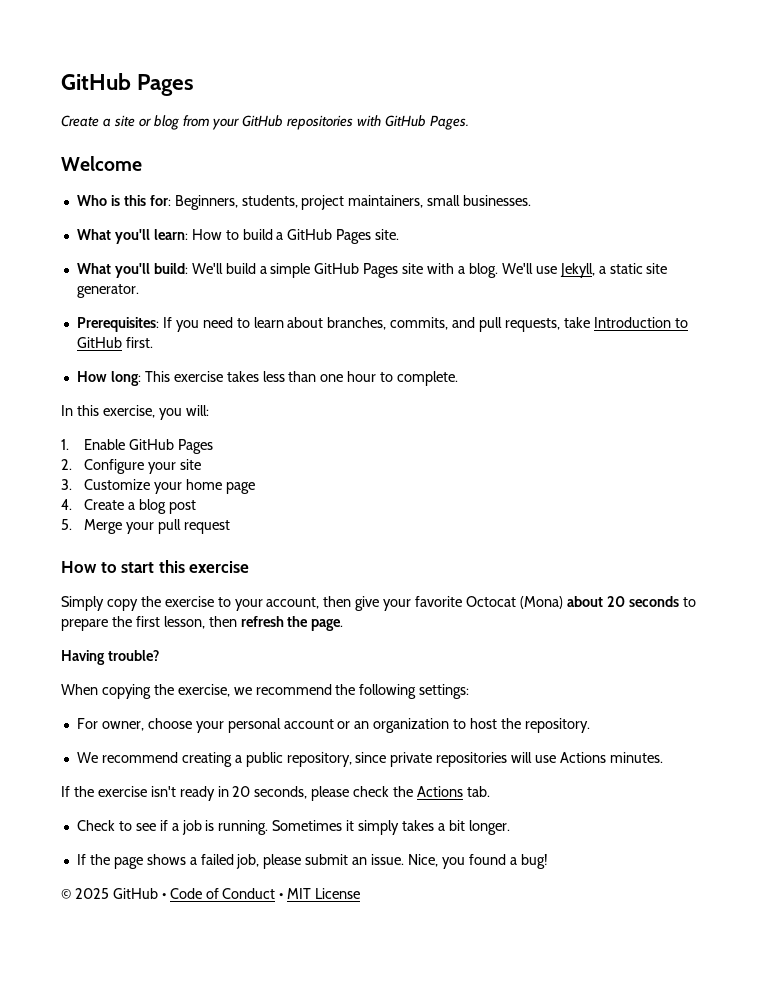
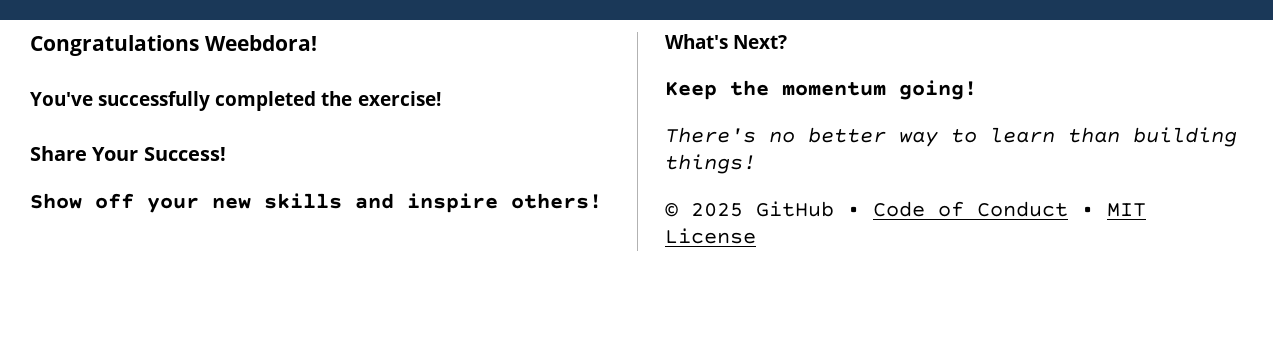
[61,73,195,96] [61,115,470,130] [61,156,142,171] [76,195,532,210] [76,229,400,244] [76,263,668,278] [76,284,139,298] [76,317,688,332] [76,337,153,348] [76,371,459,386] [61,405,209,420] [61,439,213,454] [61,459,201,474] [61,479,255,494] [61,499,196,514] [61,519,230,534] [61,560,250,573] [61,596,696,611] [61,616,344,631] [61,650,159,665] [61,684,470,699] [76,718,590,733] [76,752,663,767] [61,786,490,801] [76,820,510,835] [76,854,548,869] GitHub Pages // Create a site or blog from your GitHub repositories with GitHub Pages. // Welcome // Who is this for: Beginners, students, project maintainers, small businesses. // What you'll learn: How to build a GitHub Pages site. // What you'll build: We'll build a simple GitHub Pages site with a blog. We'll use Jekyll, a static site generator. // Prerequisites: If you need to learn about branches, commits, and pull requests, take Introduction to GitHub first. // How long: This exercise takes less than one hour to complete. // In this exercise, you will: // 1. Enable GitHub Pages // 2. Configure your site // 3. Customize your home page // 4. Create a blog post // 5. Merge your pull request // How to start this exercise // Simply copy the exercise to your account, then give your favorite Octocat (Mona) about 20 seconds to prepare the first lesson, then refresh the page. // Having trouble? // When copying the exercise, we recommend the following settings: // For owner, choose your personal account or an organization to host the repository. // We recommend creating a public repository, since private repositories will use Actions minutes. // If the exercise isn't ready in 20 seconds, please check the Actions tab. // Check to see if a job is running. Sometimes it simply takes a bit longer. // If the page shows a failed job, please submit an issue. Nice, you found a bug! -> [30,35,317,56] [30,91,441,111] [30,146,226,161] [30,193,602,213] [665,34,788,49] [665,80,977,100] [665,127,1237,147] [665,154,756,174] Congratulations Weebdora! // You've successfully completed the exercise! // Share Your Success! // Show off your new skills and inspire others! // What's Next? // Keep the momentum going! // There's no better way to learn than building things!

